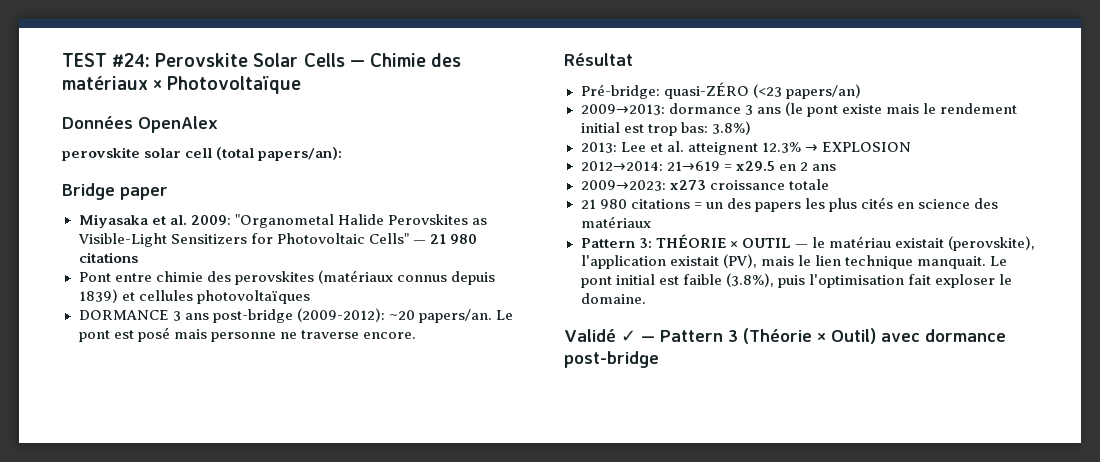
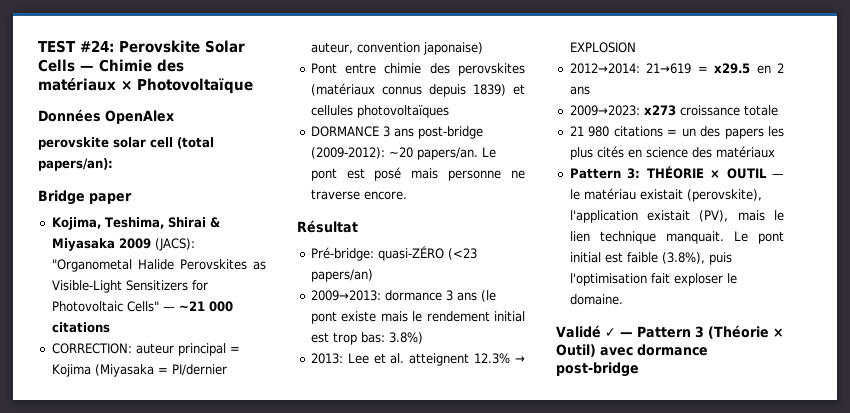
[78,214,231,228] Miyasaka et al. 2009: -> [51,217,220,230] [51,238,195,251] Kojima, Teshima, Shirai & Miyasaka 2009 (JACS):
[429,234,477,244] [78,252,138,263] 21 980 citations -> [178,301,233,312] [51,322,110,333] [51,343,240,356] [51,364,227,377] [310,42,483,55] ~21 000 citations // CORRECTION: auteur principal = Kojima (Miyasaka = PI/dernier auteur, convention japonaise)

